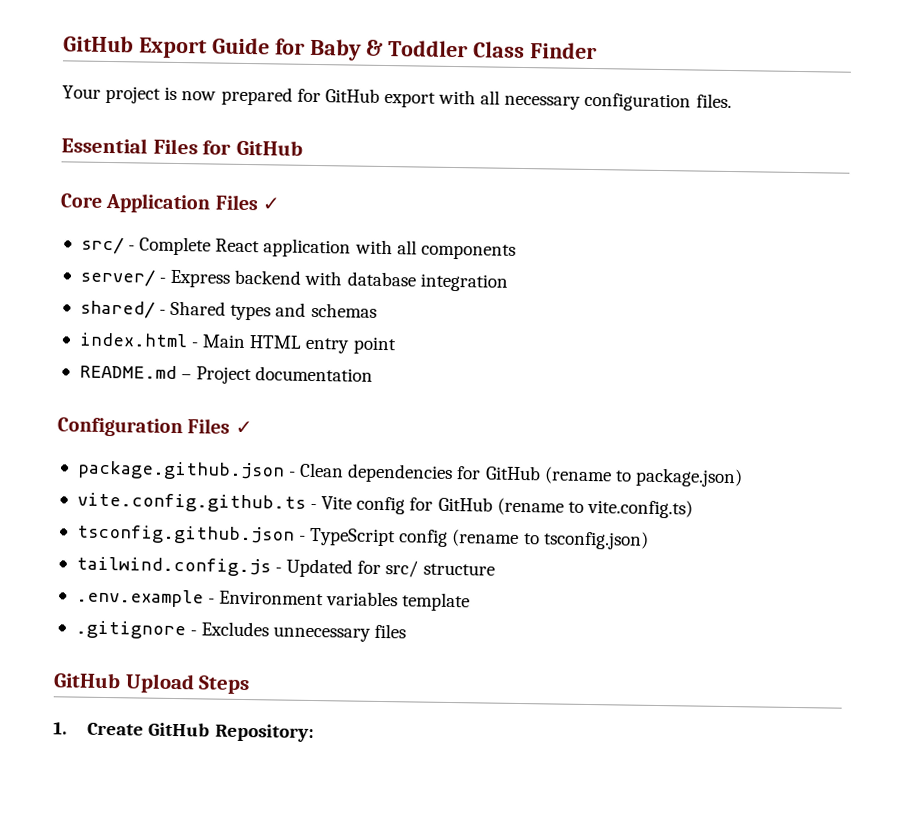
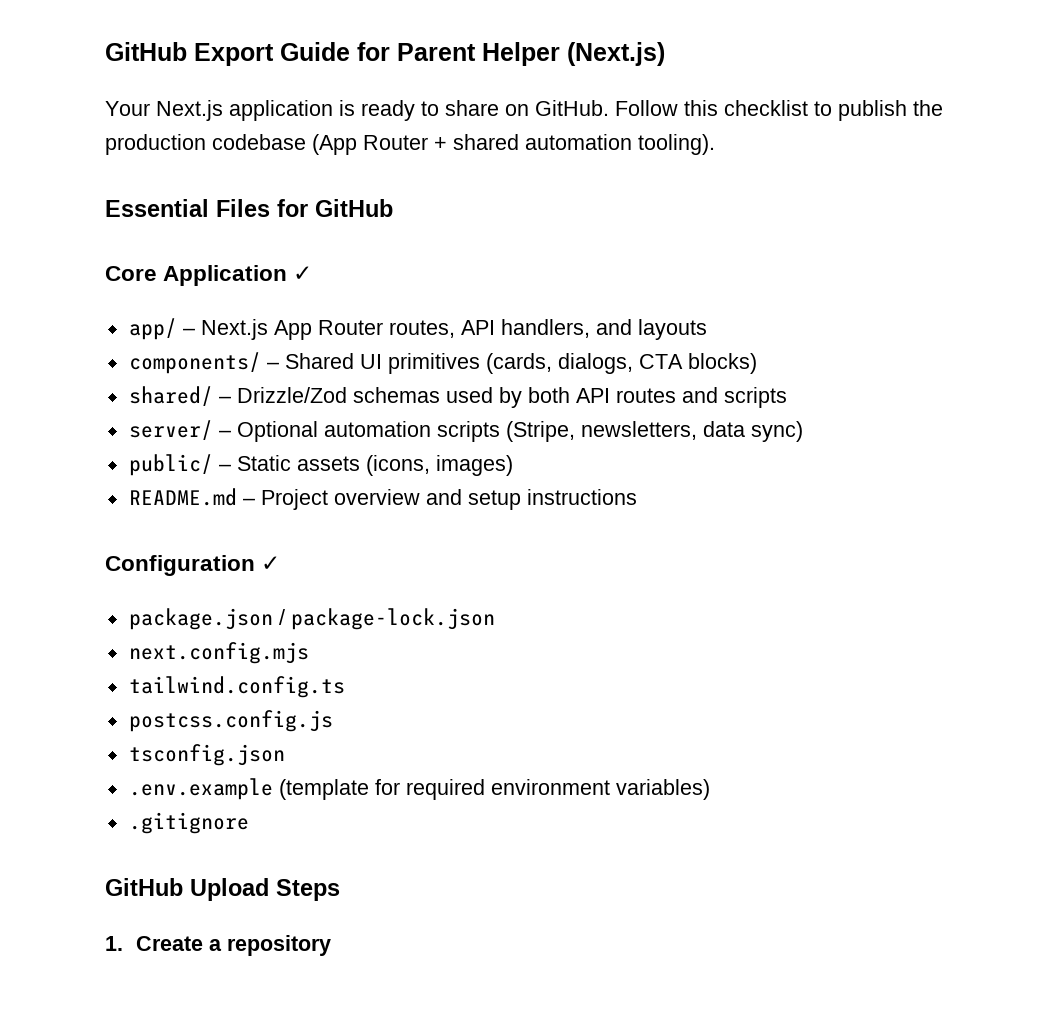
[309,38,597,61] [62,85,732,112] Baby & Toddler Class Finder // Your project is now prepared for GitHub export with all necessary configuration files. -> [397,42,665,66] [105,100,943,121] [105,134,715,155] Parent Helper (Next.js) // Your Next.js application is ready to share on GitHub. Follow this checklist to publish the production codebase (App Router + shared automation tooling).
[214,194,282,211] [80,236,516,260] [79,268,508,292] [79,300,377,321] [78,332,397,355] Files ✓ // src/ - Complete React application with all components // server/ - Express backend with database integration // shared/ - Shared types and schemas // index.html - Main HTML entry point -> [293,266,313,281] [128,318,707,340] [128,352,757,374] [128,386,787,408] [128,420,803,442] [128,454,513,476] ✓ // app/ – Next.js App Router routes, API handlers, and layouts // components/ – Shared UI primitives (cards, dialogs, CTA blocks) // shared/ – Drizzle/Zod schemas used by both API routes and scripts // server/ – Optional automation scripts (Stripe, newsletters, data sync) // public/ – Static assets (icons, images)
[255,366,374,382] documentation -> [333,489,637,510] overview and setup instructions
[187,418,253,435] [76,460,743,488] [76,492,693,519] [76,524,649,550] [75,556,495,578] [75,588,471,612] [74,620,407,642] Files ✓ // package.github.json - Clean dependencies for GitHub (rename to package.json) // vite.config.github.ts - Vite config for GitHub (rename to vite.config.ts) // tsconfig.github.json - TypeScript config (rename to tsconfig.json) // tailwind.config.js - Updated for src/ structure // .env.example - Environment variables template // .gitignore - Excludes unnecessary files -> [261,556,281,571] [128,608,495,630] [128,642,309,664] [128,676,345,698] [128,710,333,732] [128,744,285,766] [128,778,710,800] [128,812,249,834] ✓ // package.json / package-lock.json // next.config.mjs // tailwind.config.ts // postcss.config.js // tsconfig.json // .env.example (template for required environment variables) // .gitignore
[148,722,314,743] GitHub Repository: -> [209,935,332,956] a repository

